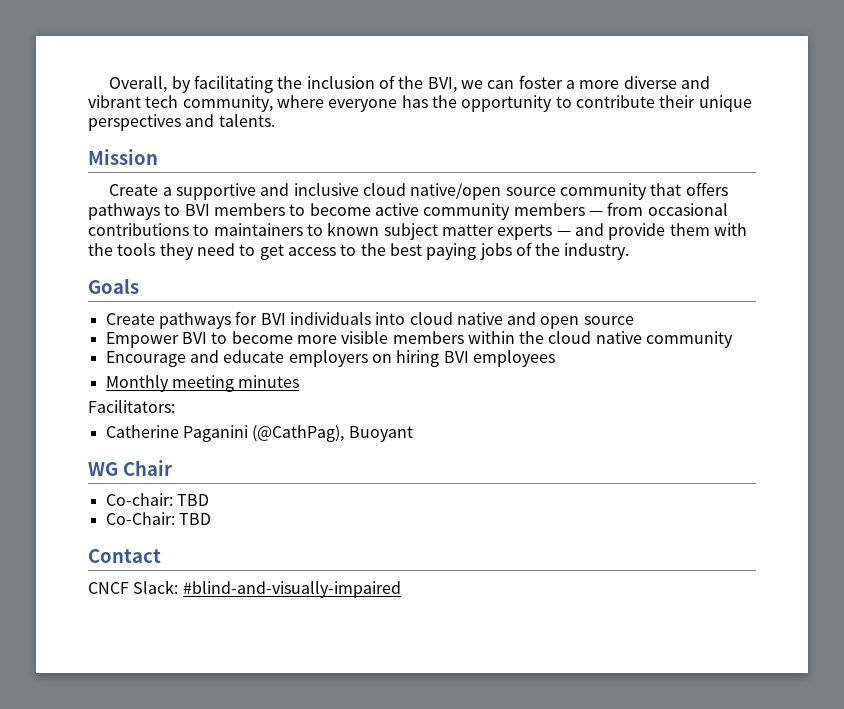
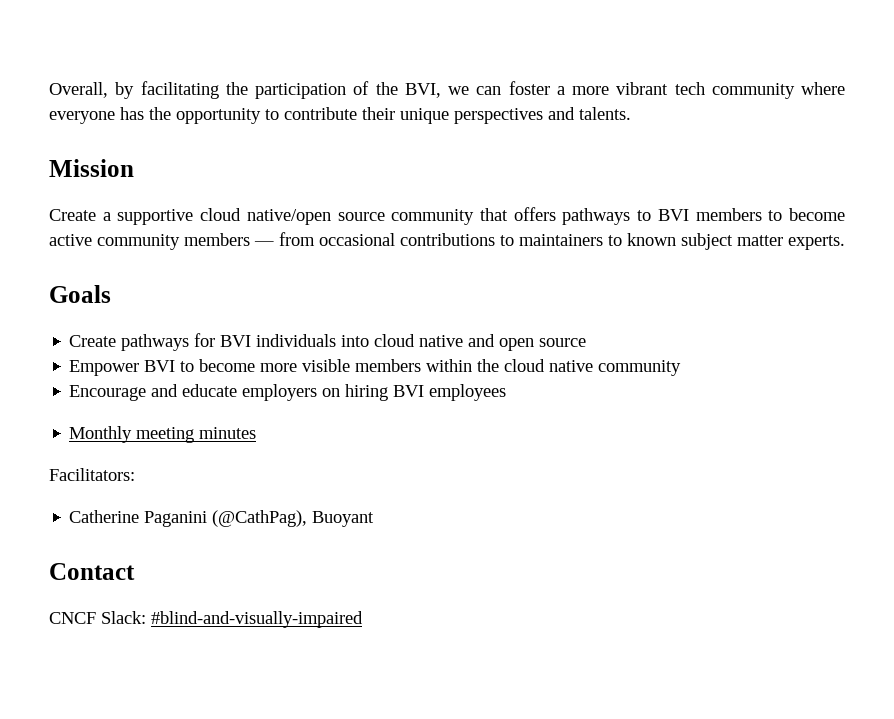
[306,76,375,89] inclusion -> [255,83,346,99] participation
[623,76,710,89] diverse and -> (609, 90) none
[182,95,273,112] community, -> [711,83,795,99] community
[260,183,359,196] and inclusive -> (194, 217) none
[497,223,747,240] [88,242,630,260] experts — and provide them with the tools they need to get access to the best paying jobs of the industry. -> [788,235,845,250] experts.
[88,460,173,476] [105,493,209,506] [105,512,211,525] // WG Chair // Co-chair: TBD // Co-Chair: TBD -> (375, 519) none

